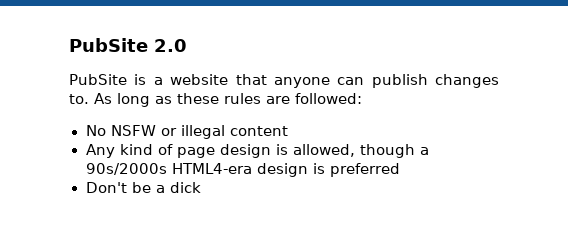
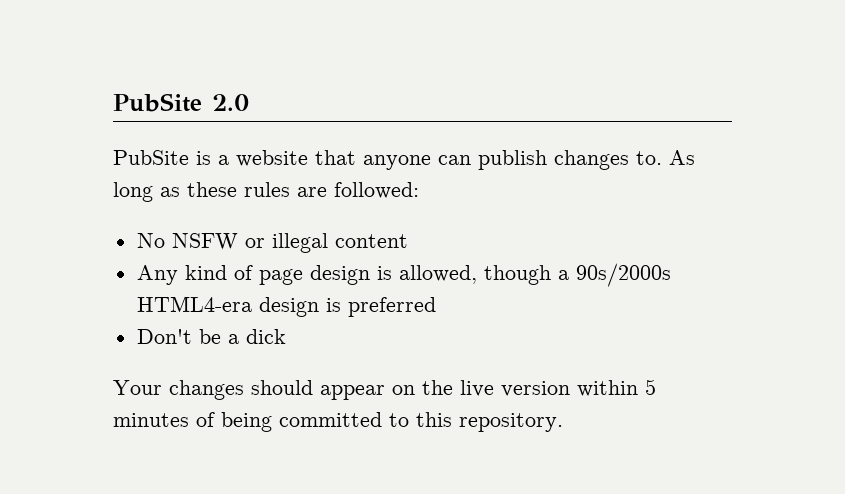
(201, 187) none -> [113,379,656,400] [113,412,563,432] // Your changes should appear on the live version within 5 minutes of being committed to this repository.

